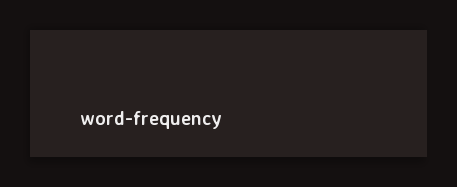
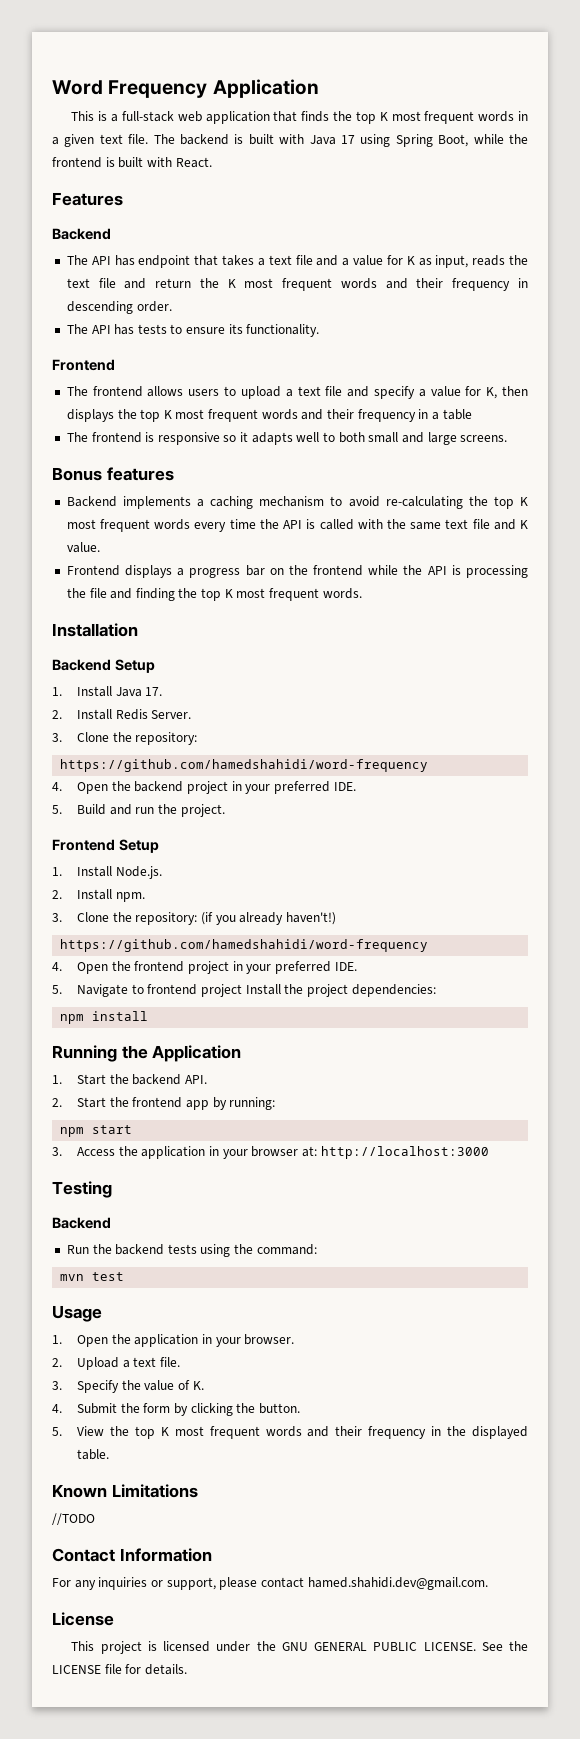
[80,111,222,129] word-frequency -> [52,79,319,98] [71,111,528,124] [52,134,528,147] [52,157,212,168] [52,192,123,206] [52,228,111,240] [66,255,528,268] [66,278,528,291] [66,301,172,314] [66,324,320,337] [52,359,115,371] [66,386,528,399] [66,409,472,422] [66,432,508,445] [52,467,174,481] [66,496,528,509] [66,519,528,532] [66,542,100,553] [66,565,528,578] [66,588,362,601] [52,623,138,637] [52,659,155,673] [52,686,163,697] [52,709,192,720] [52,732,198,745] [60,759,429,772] [52,781,356,794] [52,804,225,817] [52,839,159,853] [52,866,162,879] [52,889,145,902] [52,912,337,925] [60,939,429,952] [52,961,357,974] [52,984,436,997] [60,1011,149,1024] [52,1045,242,1062] [52,1074,208,1085] [52,1097,276,1110] [60,1125,133,1137] [52,1146,489,1159] [52,1181,112,1198] [52,1217,111,1229] [66,1244,317,1257] [60,1272,125,1281] [52,1305,102,1322] [52,1334,295,1347] [52,1357,181,1370] [52,1380,204,1393] [52,1403,301,1416] [52,1426,529,1439] [77,1449,110,1460] [52,1484,198,1498] [52,1513,95,1525] [52,1548,212,1562] [52,1577,488,1590] [52,1612,114,1626] [71,1641,528,1654] [52,1664,187,1675] Word Frequency Application // This is a full-stack web application that finds the top K most frequent words in a given text file. The backend is built with Java 17 using Spring Boot, while the frontend is built with React. // Features // Backend // The API has endpoint that takes a text file and a value for K as input, reads the text file and return the K most frequent words and their frequency in descending order. // The API has tests to ensure its functionality. // Frontend // The frontend allows users to upload a text file and specify a value for K, then displays the top K most frequent words and their frequency in a table // The frontend is responsive so it adapts well to both small and large screens. // Bonus features // Backend implements a caching mechanism to avoid re-calculating the top K most frequent words every time the API is called with the same text file and K value. // Frontend displays a progress bar on the frontend while the API is processing the file and finding the top K most frequent words. // Installation // Backend Setup // 1. Install Java 17. // 2. Install Redis Server. // 3. Clone the repository: // https://github.com/hamedshahidi/word-frequency // 4. Open the backend project in your preferred IDE. // 5. Build and run the project. // Frontend Setup // 1. Install Node.js. // 2. Install npm. // 3. Clone the repository: (if you already haven't!) // https://github.com/hamedshahidi/word-frequency // 4. Open the frontend project in your preferred IDE. // 5. Navigate to frontend project Install the project dependencies: // npm install // Running the Application // 1. Start the backend API. // 2. Start the frontend app by running: // npm start // 3. Access the application in your browser at: http://localhost:3000 // Testing // Backend // Run the backend tests using the command: // mvn test // Usage // 1. Open the application in your browser. // 2. Upload a text file. // 3. Specify the value of K. // 4. Submit the form by clicking the button. // 5. View the top K most frequent words and their frequency in the displayed table. // Known Limitations // //TODO // Contact Information // For any inquiries or support, please contact hamed.shahidi.dev@gmail.com. // License // This project is licensed under the GNU GENERAL PUBLIC LICENSE. See the LICENSE file for details.

